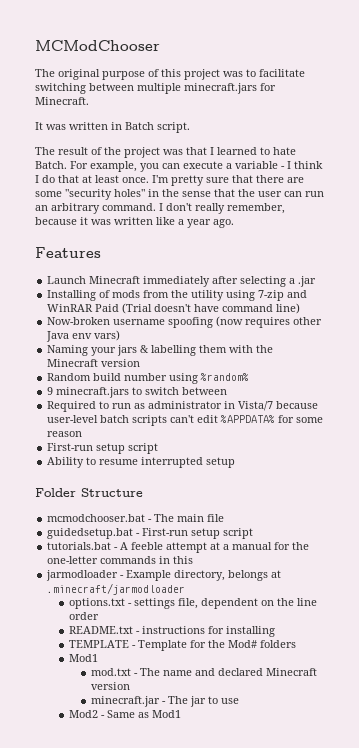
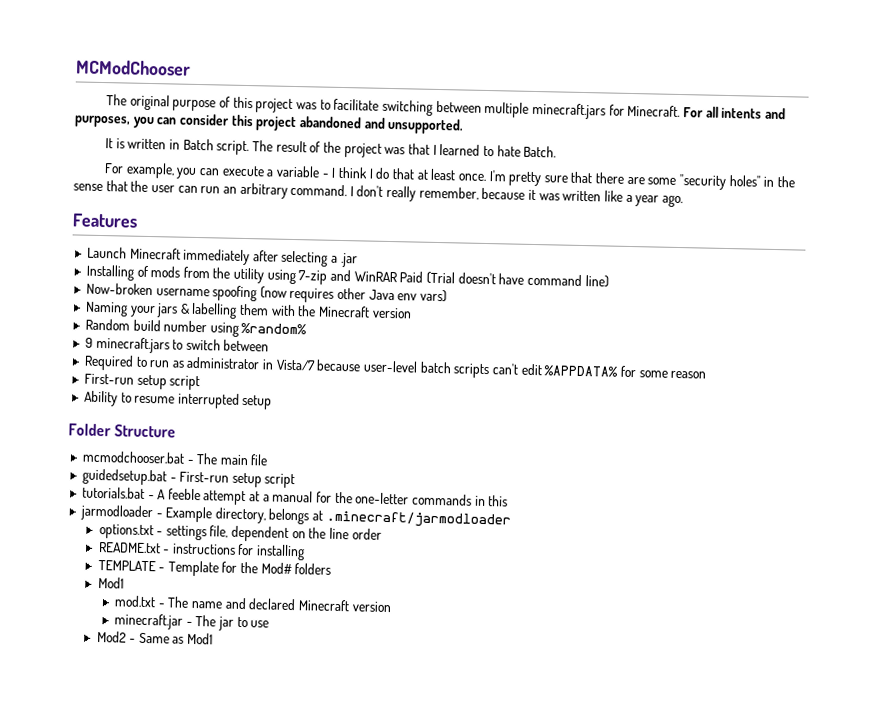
(89, 101) none -> [682,106,786,120] [74,113,465,135] For all intents and purposes, you can consider this project abandoned and unsupported.
[46,124,66,130] was -> [115,138,125,149] is
(190, 127) // -> (250, 148) none
(67, 165) none -> (557, 151) //

